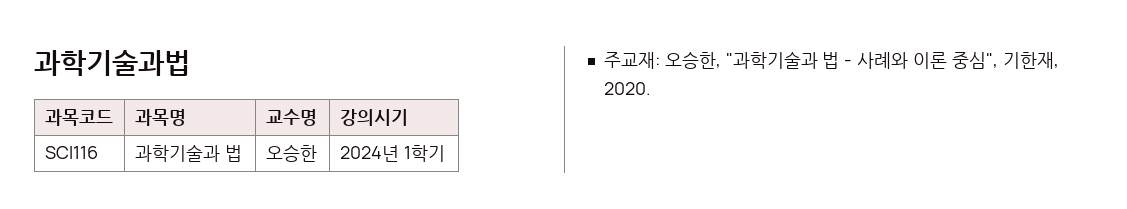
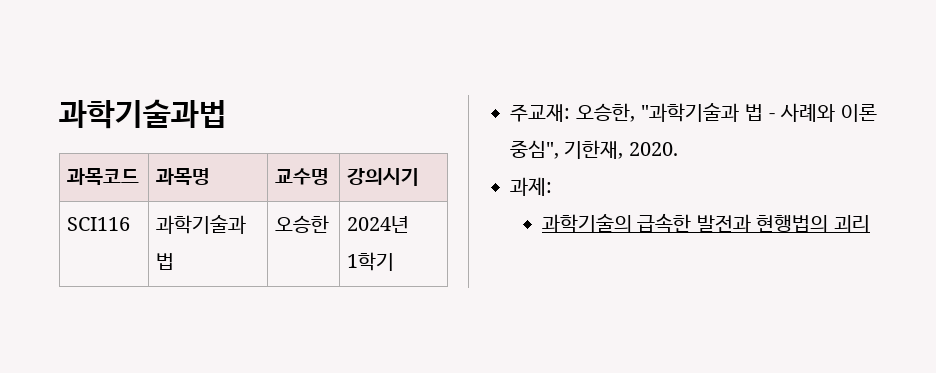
(651, 88) none -> [510,177,552,196] [541,213,870,233] // 과제: // 과학기술의 급속한 발전과 현행법의 괴리

